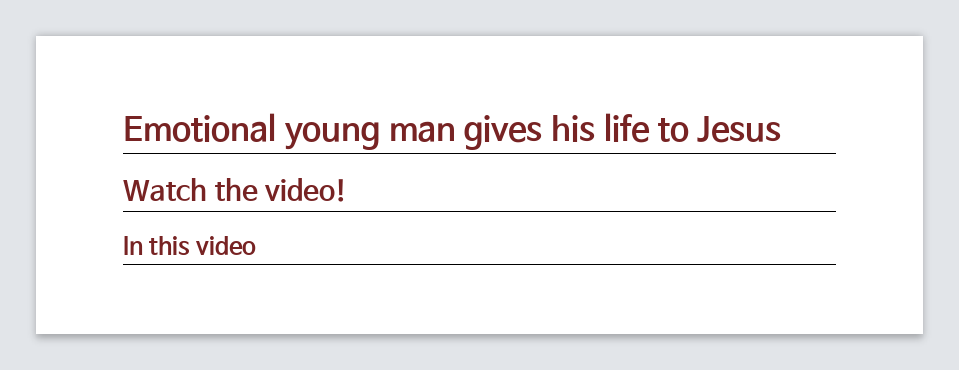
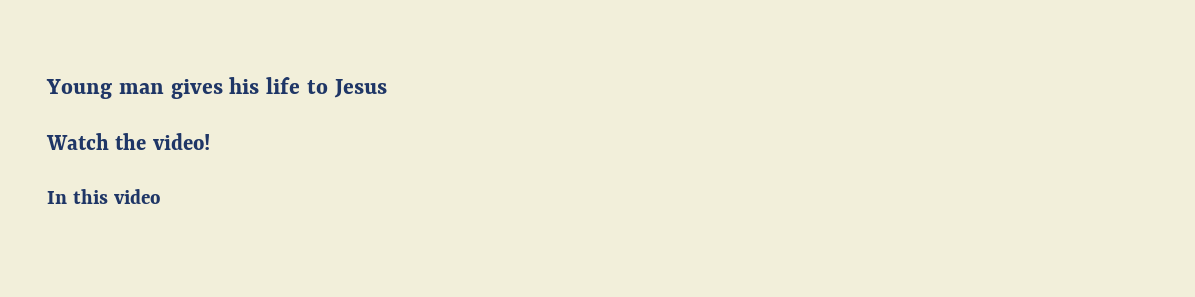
[123,113,380,150] Emotional young -> [46,79,112,99] Young

